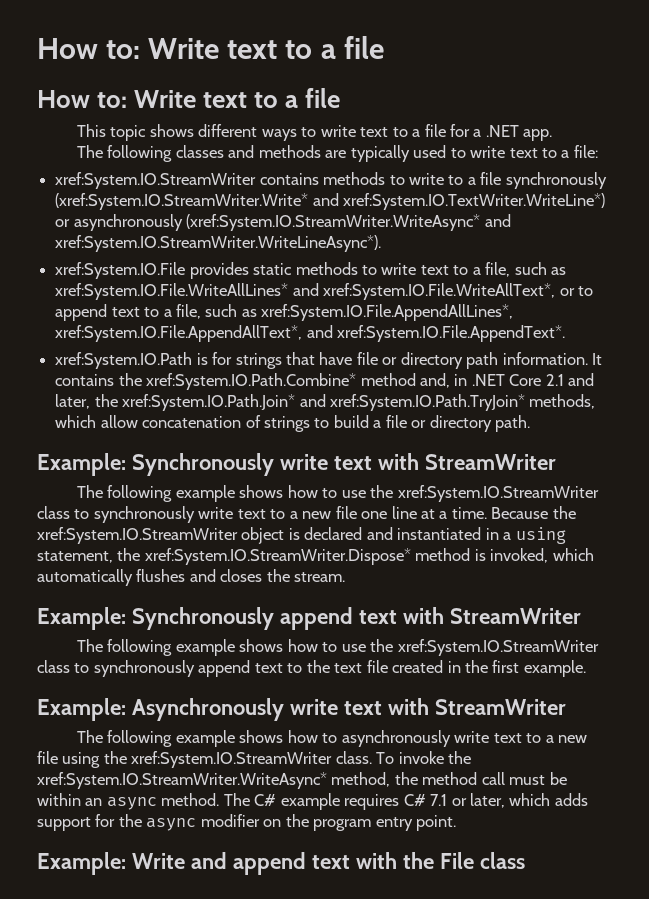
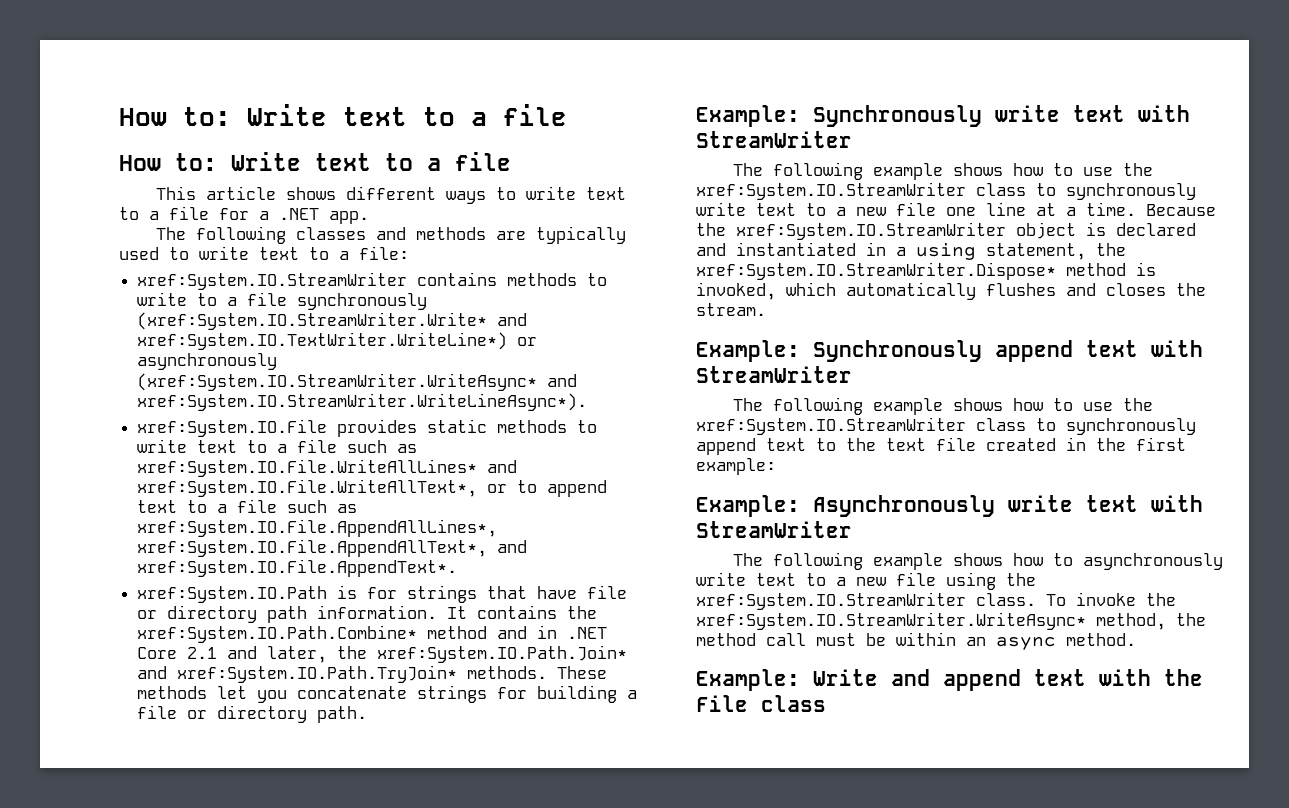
[110,125,147,141] topic -> [206,186,277,200] article
[485,262,511,277] file, -> [297,439,338,453] file
[175,304,201,319] file, -> [237,499,278,513] file
[419,373,450,388] and, -> [497,626,528,639] and
[529,394,596,409] [55,415,369,432] methods, which allow concatenation of strings to build -> [467,666,608,679] [137,685,618,703] methods. These methods let you concatenate strings for building
[523,660,586,677] example. -> [696,458,776,475] example:
[223,793,588,810] [37,814,457,831] The C# example requires C# 7.1 or later, which adds support for the async modifier on the program entry point. -> (1136, 639) none

